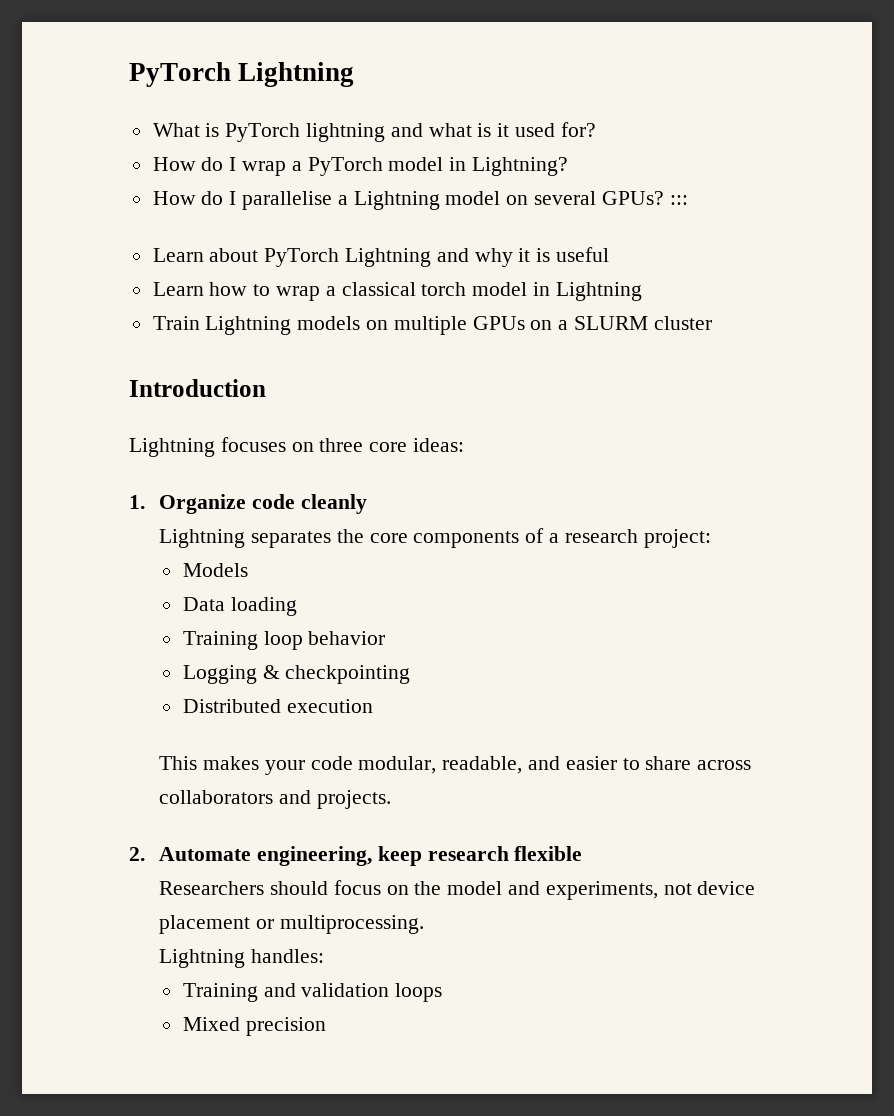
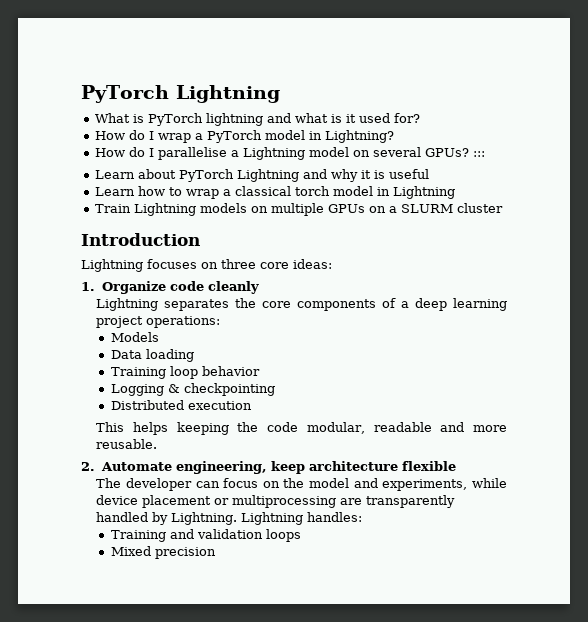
[564,529,711,548] research project: -> [415,298,507,311] [96,316,221,328] deep learning project operations:
[202,756,752,775] [159,790,391,809] makes your code modular, readable, and easier to share across collaborators and projects. -> [133,422,507,435] [96,439,158,449] helps keeping the code modular, readable and more reusable.
[427,846,509,861] research -> [308,461,398,471] architecture
[159,881,328,895] Researchers should -> [96,478,220,491] The developer can
[663,883,692,895] not -> [471,478,507,488] while
[279,915,424,934] multiprocessing. // -> [232,495,456,508] [96,512,238,525] multiprocessing are transparently handled by Lightning.

